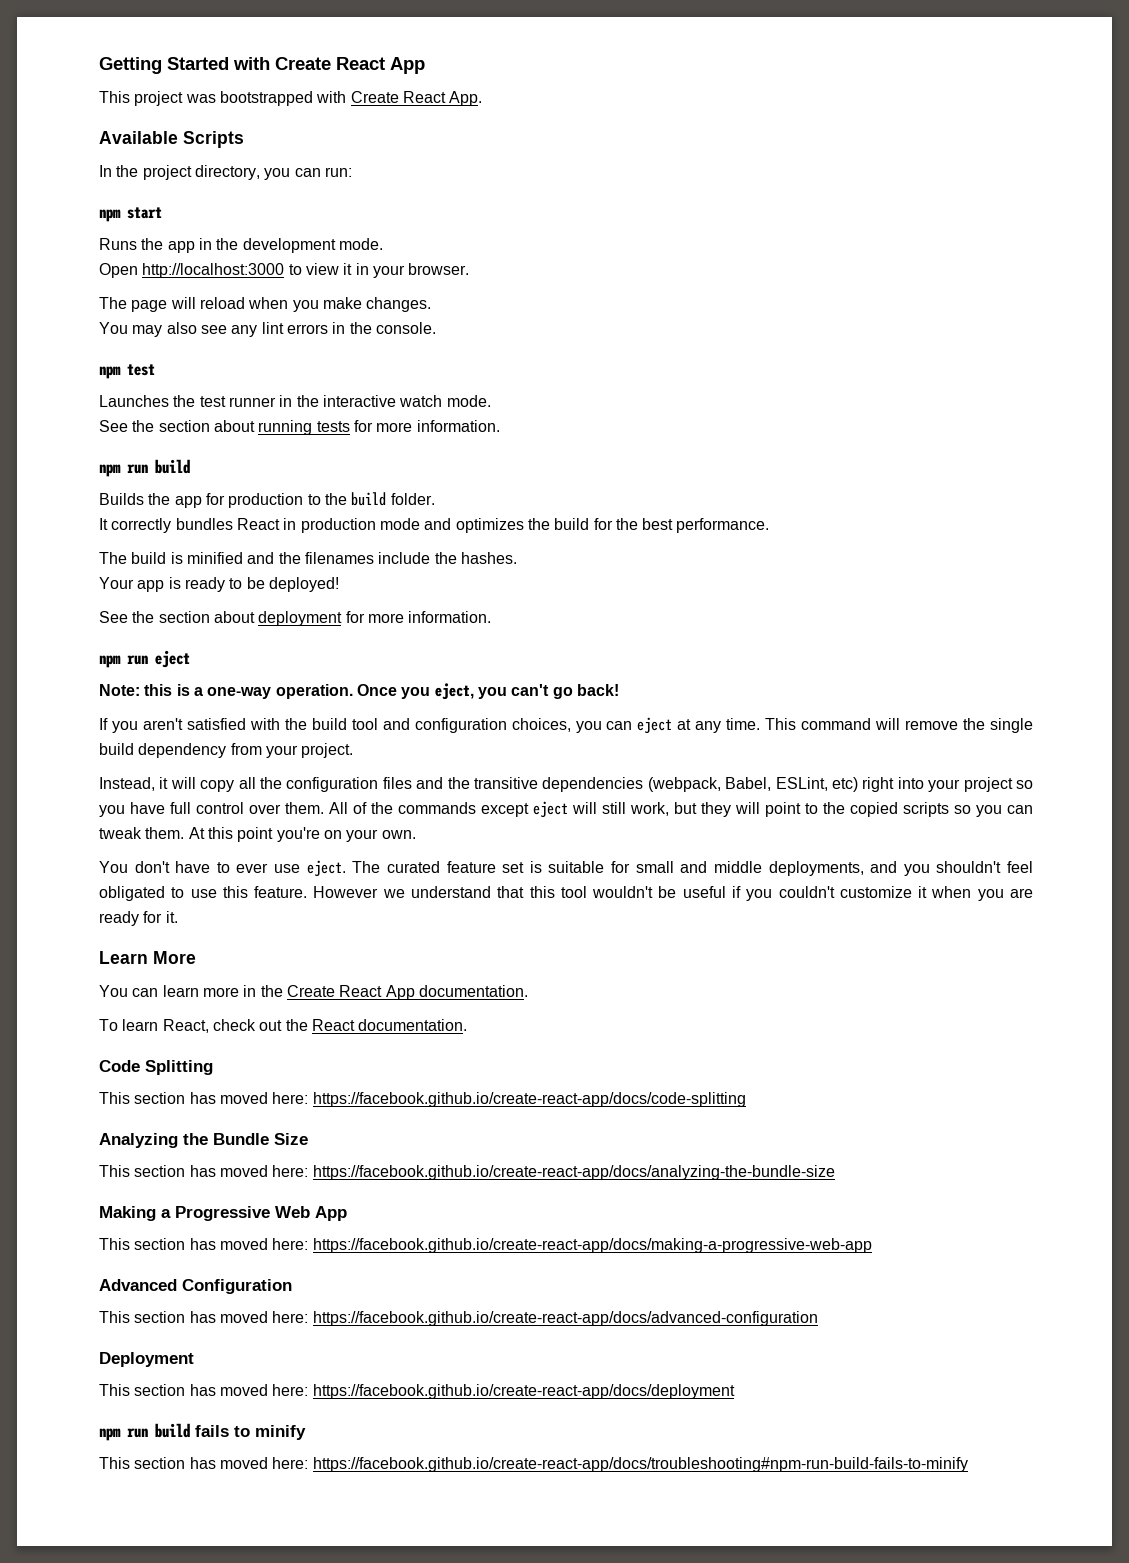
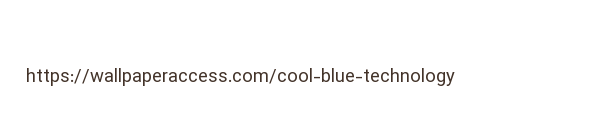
[99,57,425,74] [99,91,483,106] [99,131,244,148] [99,165,352,180] [99,207,162,222] [99,238,383,253] [99,263,470,278] [99,297,432,312] [99,322,436,337] [99,364,155,379] [99,395,491,407] [99,420,500,435] [99,459,190,477] [99,492,435,508] [99,518,770,533] [99,552,517,564] [99,577,339,592] [99,611,492,626] [99,650,190,668] [99,683,619,700] [99,717,1034,734] [99,743,354,758] [99,777,1033,792] [99,801,1033,818] [99,827,416,842] [99,860,1033,877] [99,886,1034,901] [99,911,178,926] [99,951,196,964] [99,985,528,1000] [99,1019,468,1033] [99,1060,213,1075] [99,1092,746,1107] [99,1133,308,1148] [99,1165,835,1180] [99,1206,347,1221] [99,1238,872,1253] [99,1279,292,1294] [99,1311,818,1326] [99,1352,194,1367] [99,1384,735,1399] [99,1423,306,1441] [99,1457,968,1472] Getting Started with Create React App // This project was bootstrapped with Create React App. // Available Scripts // In the project directory, you can run: // npm start // Runs the app in the development mode. // Open http://localhost:3000 to view it in your browser. // The page will reload when you make changes. // You may also see any lint errors in the console. // npm test // Launches the test runner in the interactive watch mode. // See the section about running tests for more information. // npm run build // Builds the app for production to the build folder. // It correctly bundles React in production mode and optimizes the build for the best performance. // The build is minified and the filenames include the hashes. // Your app is ready to be deployed! // See the section about deployment for more information. // npm run eject // Note: this is a one-way operation. Once you eject, you can't go back! // If you aren't satisfied with the build tool and configuration choices, you can eject at any time. This command will remove the single build dependency from your project. // Instead, it will copy all the configuration files and the transitive dependencies (webpack, Babel, ESLint, etc) right into your project so you have full control over them. All of the commands except eject will still work, but they will point to the copied scripts so you can tweak them. At this point you're on your own. // You don't have to ever use eject. The curated feature set is suitable for small and middle deployments, and you shouldn't feel obligated to use this feature. However we understand that this tool wouldn't be useful if you couldn't customize it when you are ready for it. // Learn More // You can learn more in the Create React App documentation. // To learn React, check out the React documentation. // Code Splitting // This section has moved here: https://facebook.github.io/create-react-app/docs/code-splitting // Analyzing the Bundle Size // This section has moved here: https://facebook.github.io/create-react-app/docs/analyzing-the-bundle-size // Making a Progressive Web App // This section has moved here: https://facebook.github.io/create-react-app/docs/making-a-progressive-web-app // Advanced Configuration // This section has moved here: https://facebook.github.io/create-react-app/docs/advanced-configuration // Deployment // This section has moved here: https://facebook.github.io/create-react-app/docs/deployment // npm run build fails to minify // This section has moved here: https://facebook.github.io/create-react-app/docs/troubleshooting#npm-run-build-fails-to-minify -> [26,68,455,86] https://wallpaperaccess.com/cool-blue-technology

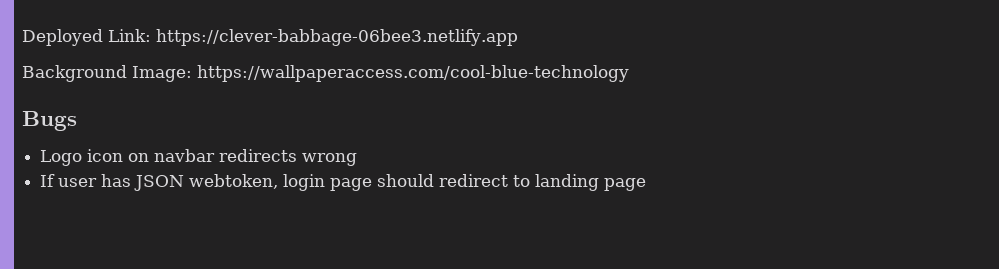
[26,68,455,86] https://wallpaperaccess.com/cool-blue-technology -> [22,29,518,46] [22,65,629,82] [22,111,77,131] [40,149,358,166] [40,174,647,191] Deployed Link: https://clever-babbage-06bee3.netlify.app // Background Image: https://wallpaperaccess.com/cool-blue-technology // Bugs // Logo icon on navbar redirects wrong // If user has JSON webtoken, login page should redirect to landing page

